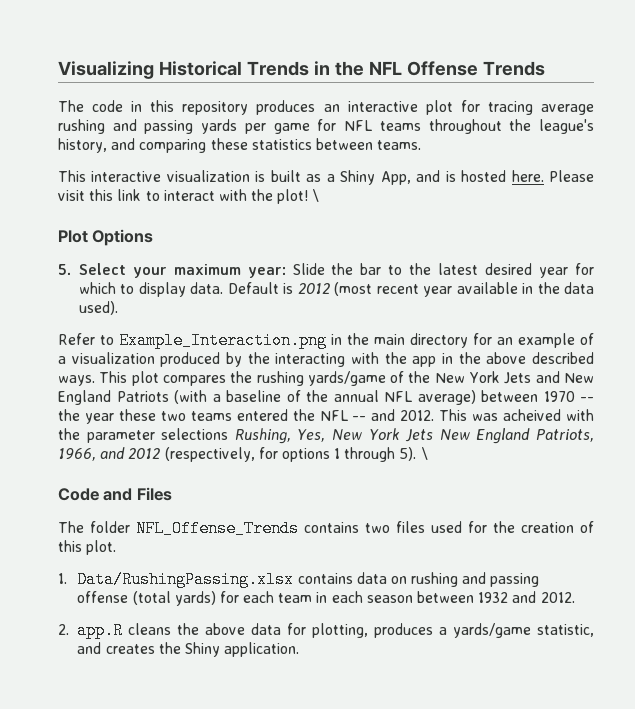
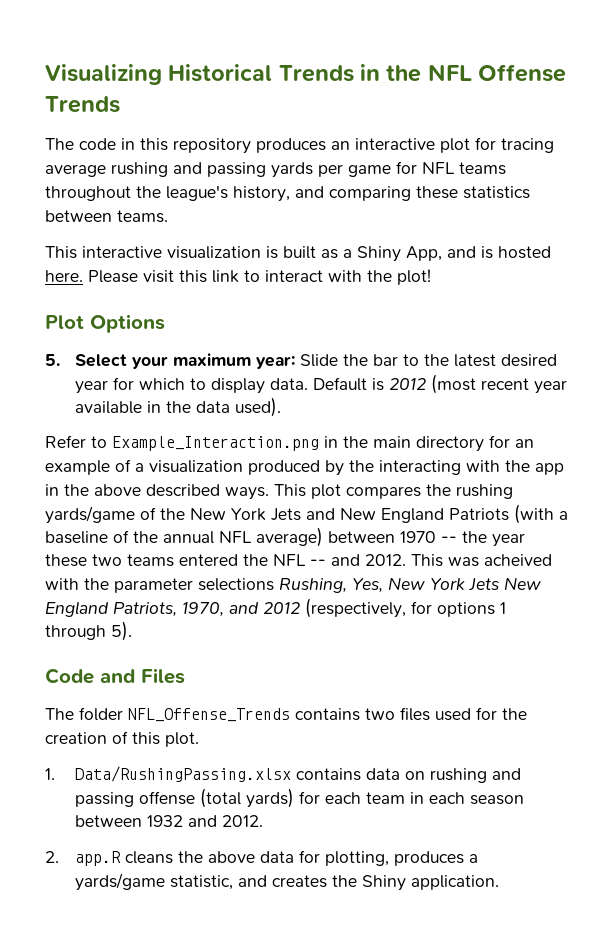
[312,189,320,202] \ -> (431, 277) none
[58,448,96,461] 1966, -> [182,602,224,617] 1970,
[420,447,428,460] \ -> (132, 631) none

